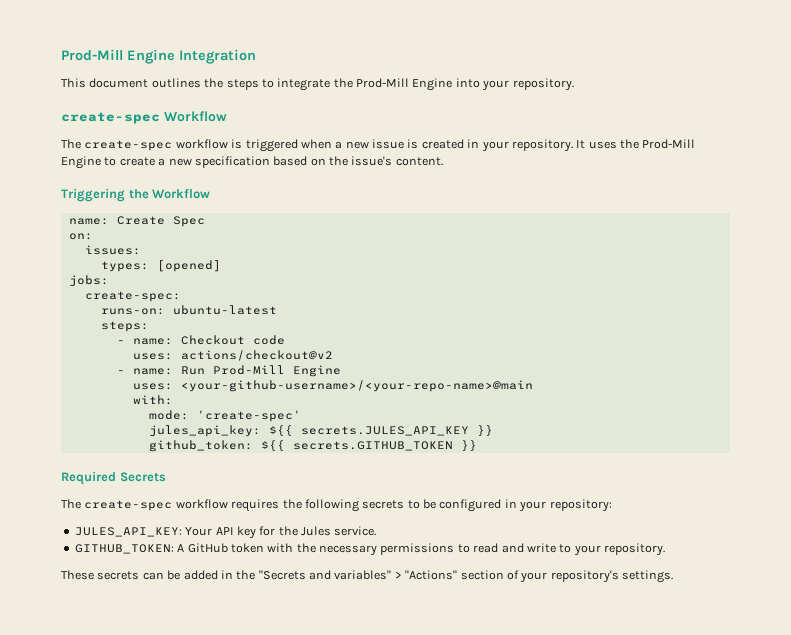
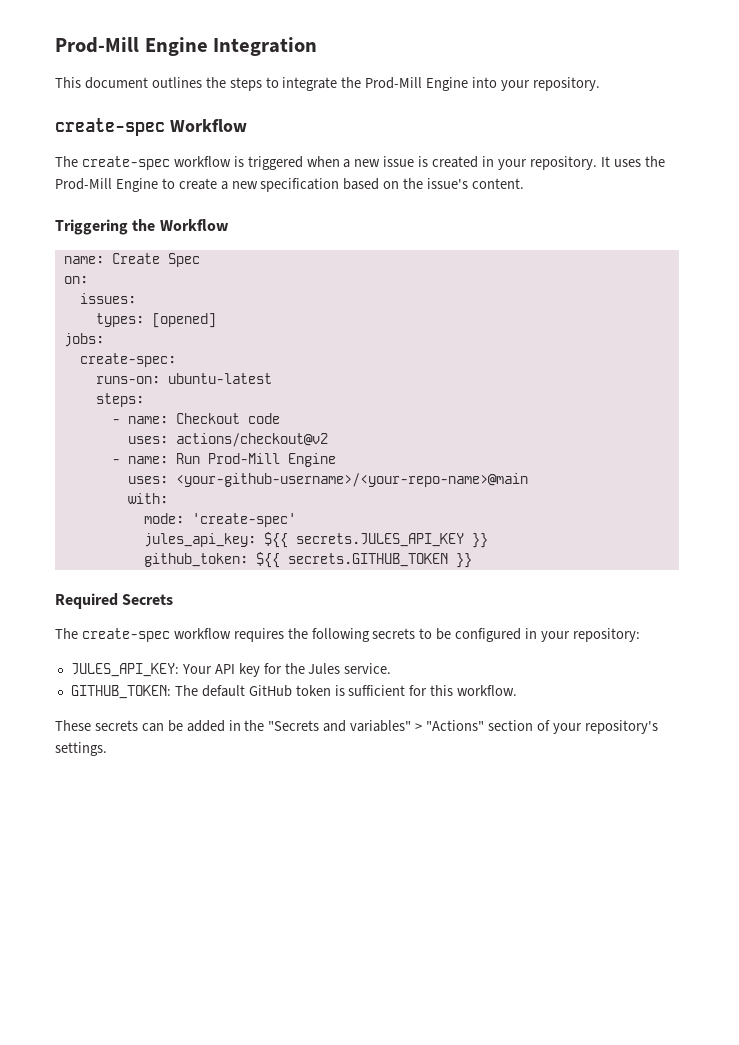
[177,543,665,556] A GitHub token with the necessary permissions to read and write to your repository. -> [174,685,518,697] The default GitHub token is sufficient for this workflow.

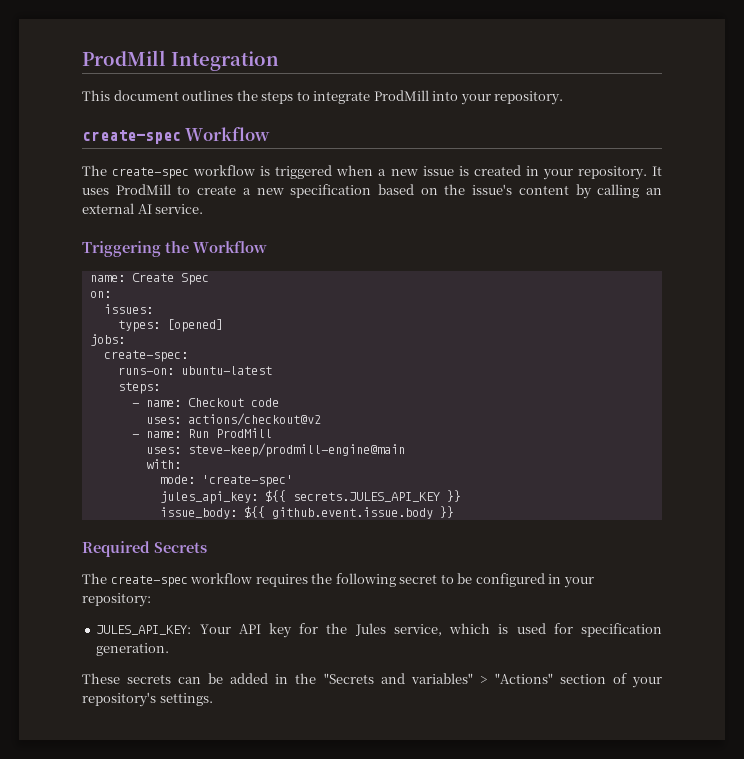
[55,37,208,56] Prod-Mill Engine -> [82,50,166,66] ProdMill
[341,77,469,91] the Prod-Mill Engine -> [373,90,429,101] ProdMill
[644,156,665,167] [55,178,158,192] the Prod-Mill Engine -> [115,184,171,195] ProdMill
[472,178,525,189] content. -> [518,184,662,199] [82,203,204,214] content by calling an external AI service.
[207,453,336,467] [127,473,528,487] Prod-Mill Engine // uses: <your-github-username>/<your-repo-name>@main -> [215,428,272,438] [145,443,405,457] ProdMill // uses: steve-keep/prodmill-engine@main
[143,552,448,568] github_token: ${{ secrets.GITHUB_TOKEN -> [159,506,433,519] issue_body: ${{ github.event.issue.body
[372,628,416,639] secrets -> [399,574,438,584] secret
[344,663,392,674] [70,685,518,699] service. // GITHUB_TOKEN: The default GitHub token is sufficient for this workflow. -> [393,623,663,637] [96,643,170,656] service, which is used for specification generation.

